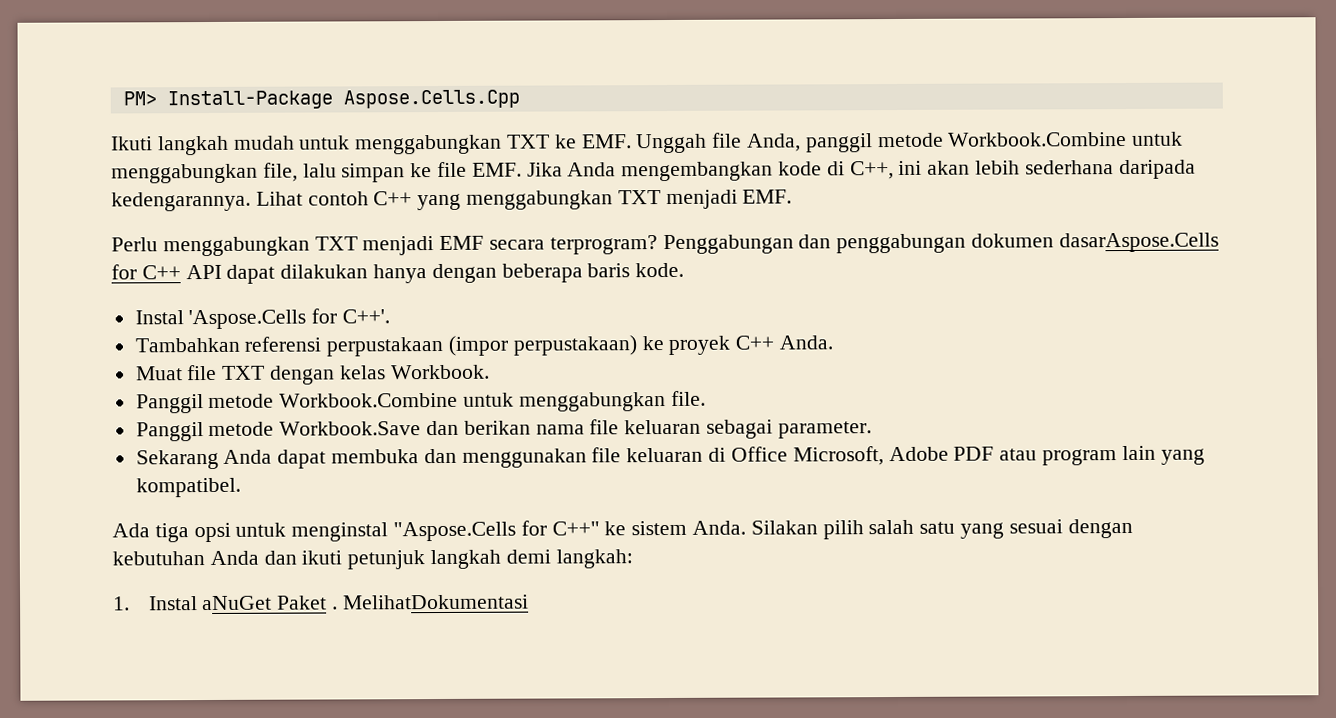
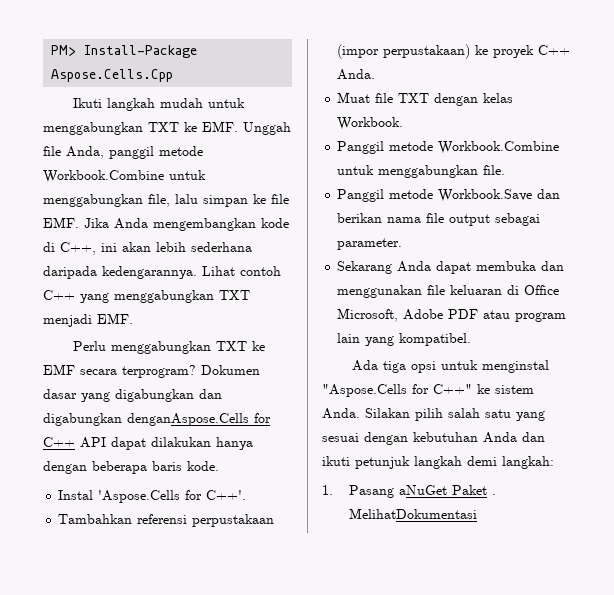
[362,236,435,256] menjadi -> [252,341,266,351] ke
[662,232,1219,255] Penggabungan dan penggabungan dokumen dasarAspose.Cells -> [201,365,260,375] [43,389,222,402] [43,413,249,426] Dokumen dasar yang digabungkan dan digabungkan denganAspose.Cells
[624,419,702,435] keluaran -> [449,214,491,226] output
[148,596,198,611] Instal -> [348,485,394,498] Pasang

